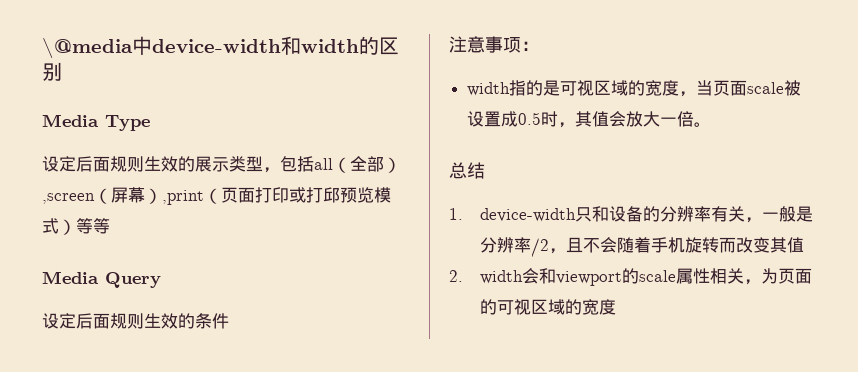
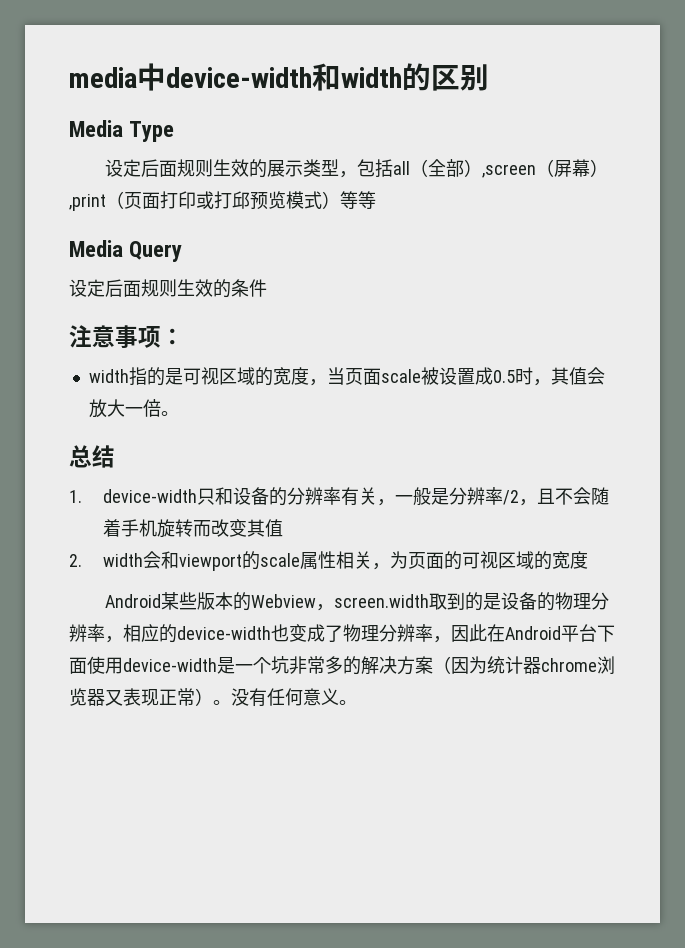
[42,38,133,58] \@media -> [69,67,137,88] media
(616, 307) none -> [105,592,610,611] [69,624,615,643] [69,656,615,675] [69,688,357,707] // Android某些版本的Webview，screen.width取到的是设备的物理分辨率，相应的device-width也变成了物理分辨率，因此在Android平台下面使用device-width是一个坑非常多的解决方案（因为统计器chrome浏览器又表现正常）。没有任何意义。

